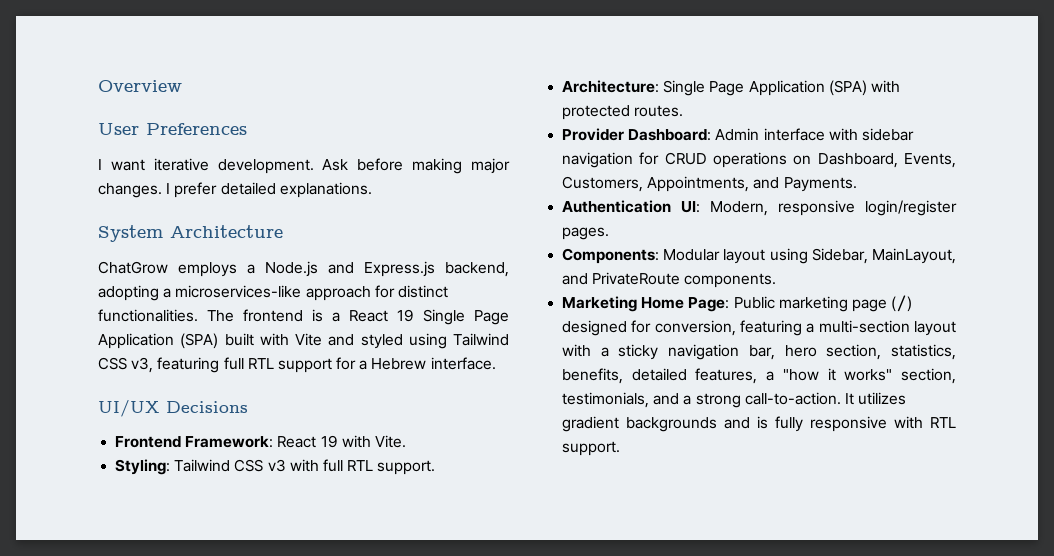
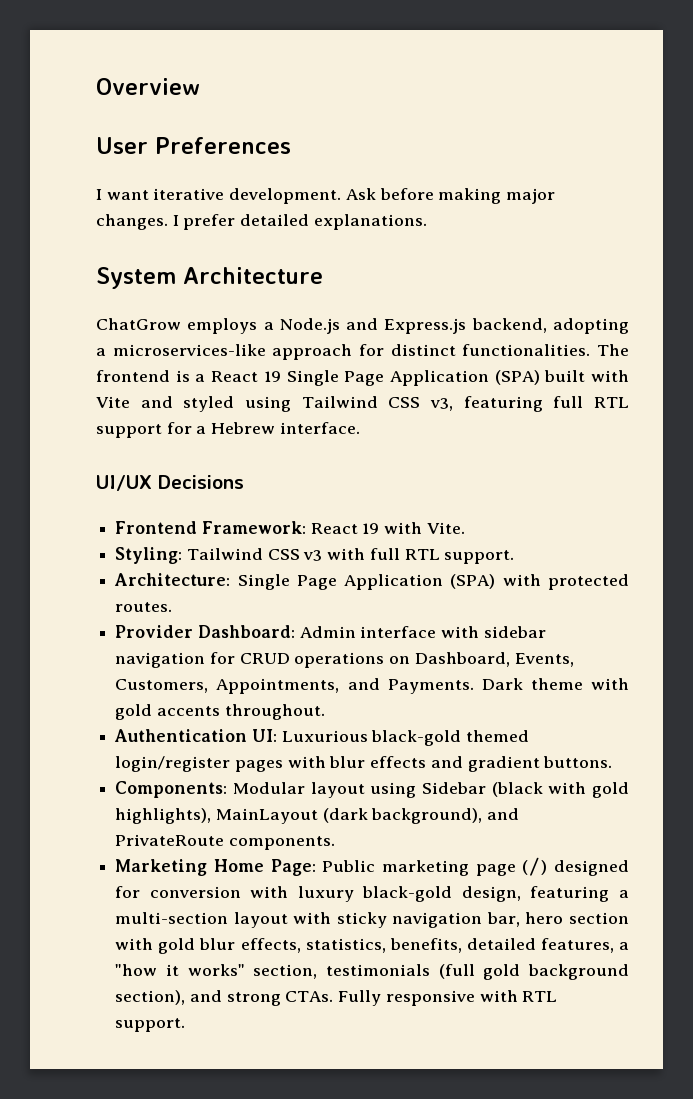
[562,200,957,216] [562,227,610,240] [562,248,956,264] // Authentication UI: Modern, responsive login/register pages. // Components: Modular layout using Sidebar, MainLayout, -> [481,678,629,690] [115,704,325,720] [114,729,530,746] [115,756,613,772] [115,781,630,798] [115,808,483,824] Dark theme with gold accents throughout. // Authentication UI: Luxurious black-gold themed login/register pages with blur effects and gradient buttons. // Components: Modular layout using Sidebar (black with gold highlights), MainLayout (dark background),
[654,320,736,336] conversion, -> [149,886,521,902] conversion with luxury black-gold design,
[600,347,609,357] a -> (332, 918) none
[826,344,882,360] section, -> [569,912,629,924] [115,938,301,954] section with gold blur effects,
[562,392,907,408] [562,416,804,432] testimonials, and a strong call-to-action. It utilizes gradient backgrounds and is fully -> [325,964,629,980] [115,990,382,1006] testimonials (full gold background section), and strong CTAs. Fully

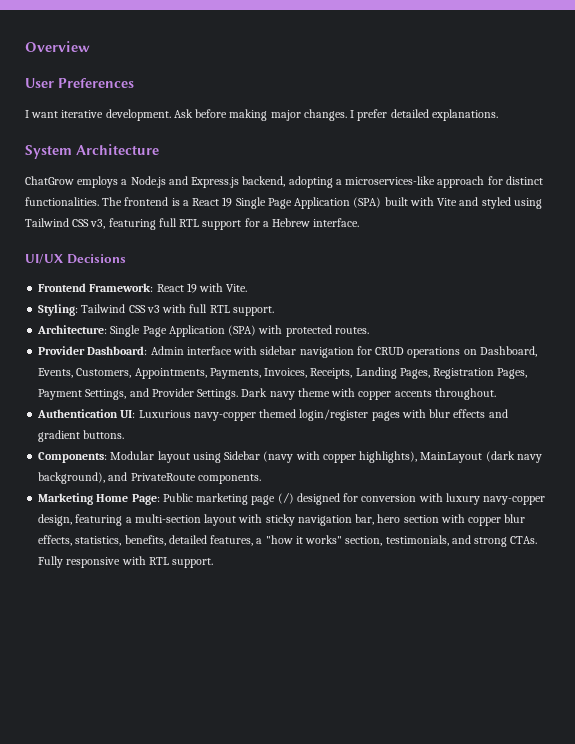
[347,678,523,694] and Payments. Dark -> [209,367,528,379] [38,388,295,400] Payments, Invoices, Receipts, Landing Pages, Registration Pages, Payment Settings, and Provider Settings. Dark navy
[115,704,153,720] gold -> [358,391,392,400] copper
[371,730,462,746] black-gold -> [193,412,256,421] navy-copper
[491,782,630,798] (black with gold -> [263,451,356,463] (navy with copper
(368, 815) none -> [516,454,542,463] navy
[362,886,453,902] black-gold -> [483,496,546,505] navy-copper
[158,938,196,954] gold -> [468,517,502,526] copper
[325,964,629,980] [115,990,186,1005] testimonials (full gold background section), -> [385,535,449,546] testimonials,

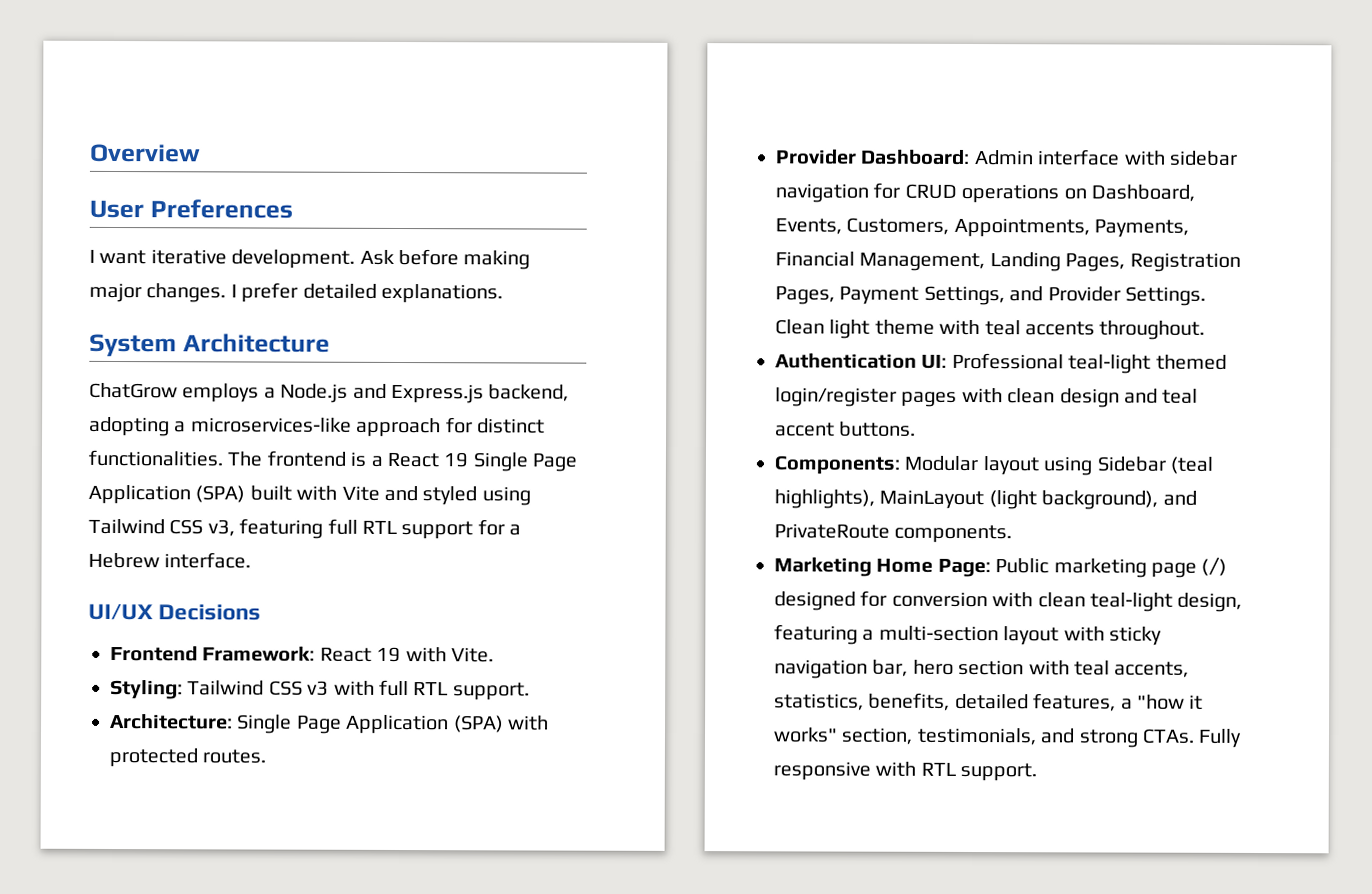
[264,368,353,379] Invoices, Receipts, -> [775,251,986,272] Financial Management,
[241,388,295,400] Dark navy -> [775,319,871,339] Clean light
[358,391,392,400] copper -> [984,320,1021,336] teal
[138,410,256,421] Luxurious navy-copper -> [951,352,1152,374] Professional teal-light
[429,409,508,418] [38,430,81,442] blur effects and gradient -> [1007,388,1199,408] [775,422,835,437] clean design and teal accent
[263,451,542,463] (navy with copper highlights), MainLayout (dark navy -> [1170,456,1213,474] [774,489,1037,510] (teal highlights), MainLayout (light
[445,493,546,505] luxury navy-copper -> [1037,592,1173,612] clean teal-light
[468,514,526,526] [38,535,73,546] copper blur effects, -> [1074,660,1190,678] teal accents,

